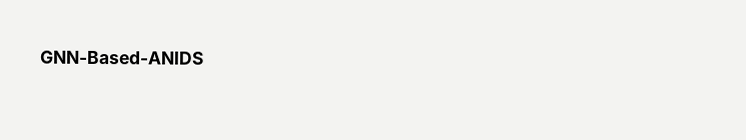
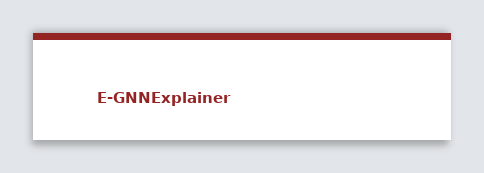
[40,50,204,65] GNN-Based-ANIDS -> [97,92,231,106] E-GNNExplainer

